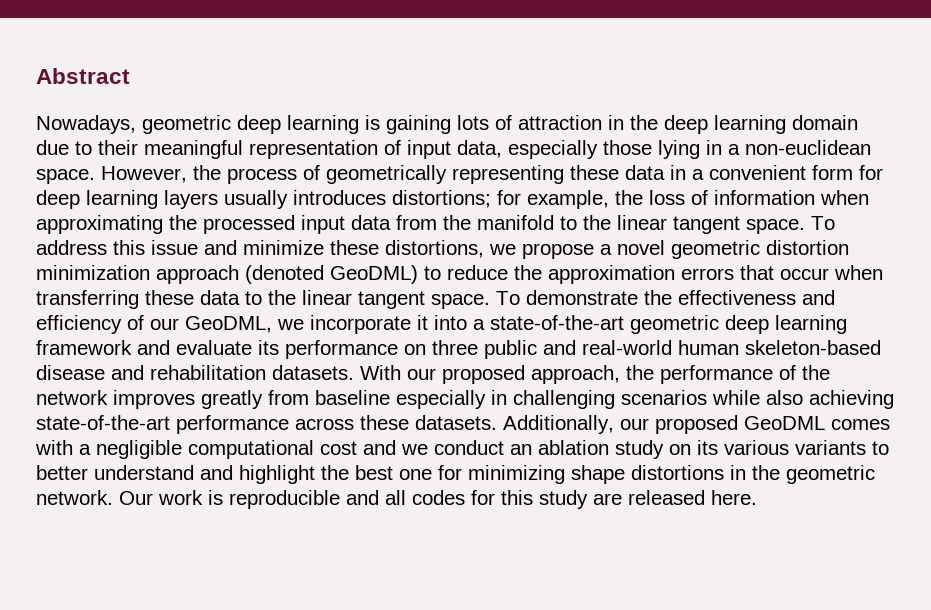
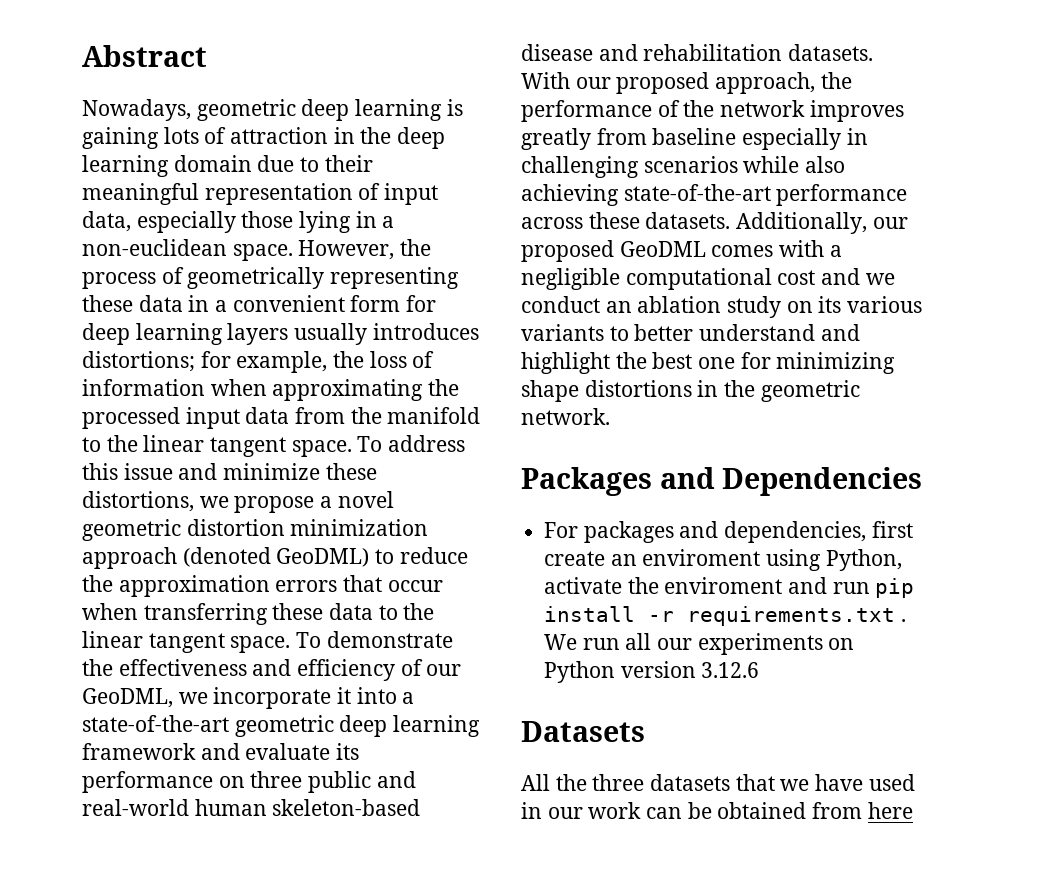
[119,490,757,509] Our work is reproducible and all codes for this study are released here. -> [521,467,923,496] [544,521,913,543] [544,549,902,571] [544,577,915,598] [544,606,906,626] [544,633,855,655] [544,661,760,683] [521,721,645,742] [521,774,915,791] [521,802,913,819] // Packages and Dependencies // For packages and dependencies, first create an enviroment using Python, activate the enviroment and run pip install -r requirements.txt . We run all our experiments on Python version 3.12.6 // Datasets // All the three datasets that we have used in our work can be obtained from here

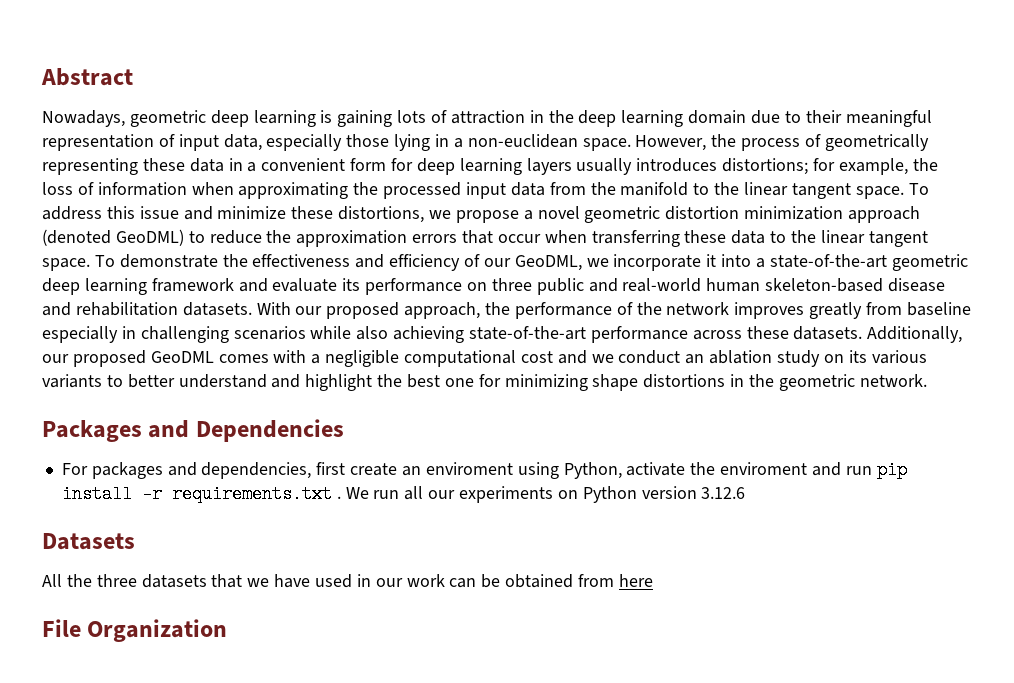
(913, 810) none -> [42,619,228,642] // File Organization

